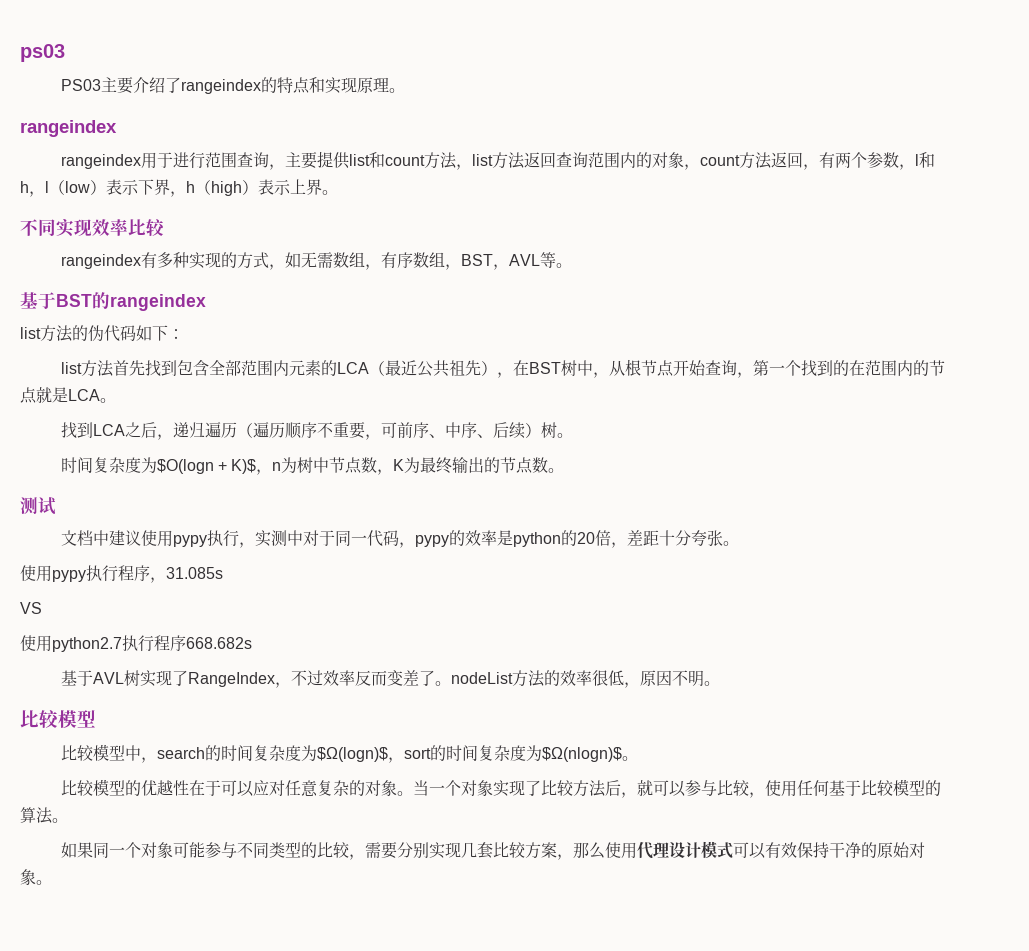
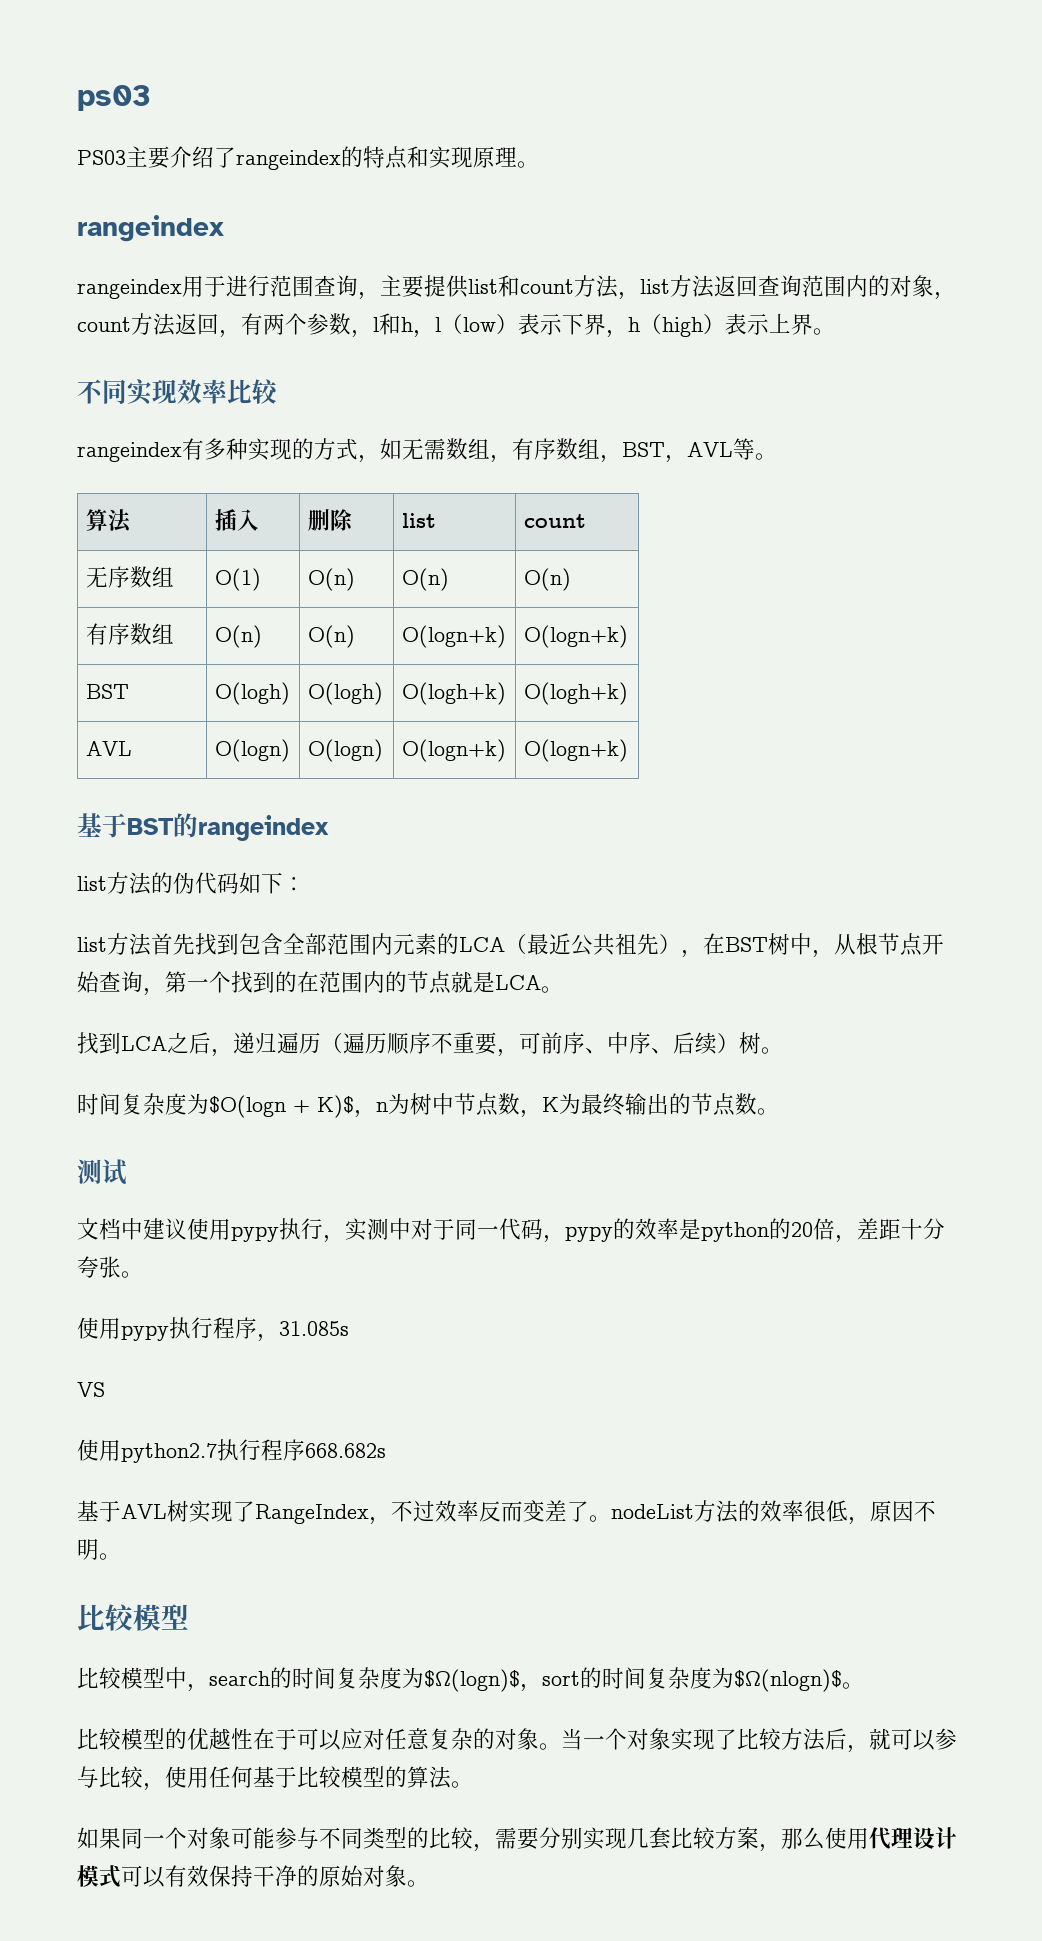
(572, 265) none -> [85,509,132,533] [214,509,259,531] [307,509,353,531] [401,513,436,528] [523,514,586,528] [85,566,174,588] [214,568,261,591] [307,568,355,591] [401,568,449,591] [523,568,571,591] [85,623,174,645] [214,625,262,648] [307,625,355,648] [401,625,506,648] [523,625,628,648] [85,684,129,699] [214,682,290,705] [307,682,383,705] [401,682,506,705] [523,682,628,705] [85,741,132,756] [214,739,290,762] [307,739,383,762] [401,739,506,762] [523,739,628,762] // 算法 | 插入 | 删除 | list | count // 无序数组 | O(1) | O(n) | O(n) | O(n) // 有序数组 | O(n) | O(n) | O(logn+k) | O(logn+k) // BST | O(logh) | O(logh) | O(logh+k) | O(logh+k) // AVL | O(logn) | O(logn) | O(logn+k) | O(logn+k)

